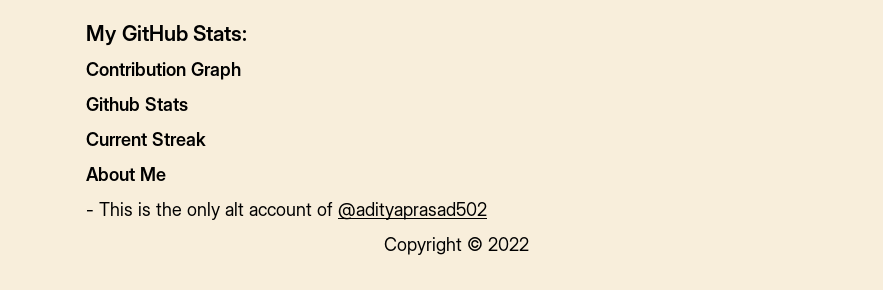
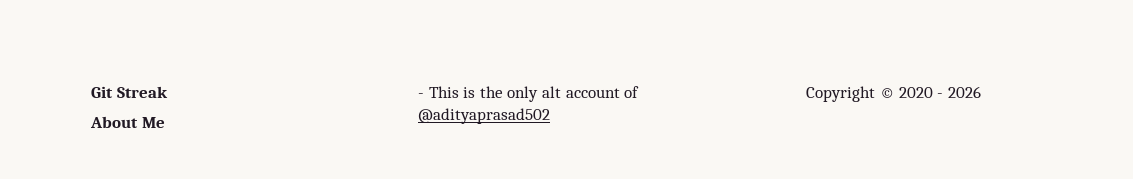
[86,25,248,46] [86,62,241,80] [86,97,188,111] [86,132,147,146] My GitHub Stats: // Contribution Graph // Github Stats // Current -> [91,86,113,98] Git
[487,237,529,251] 2022 -> [898,86,981,98] 2020 - 2026

